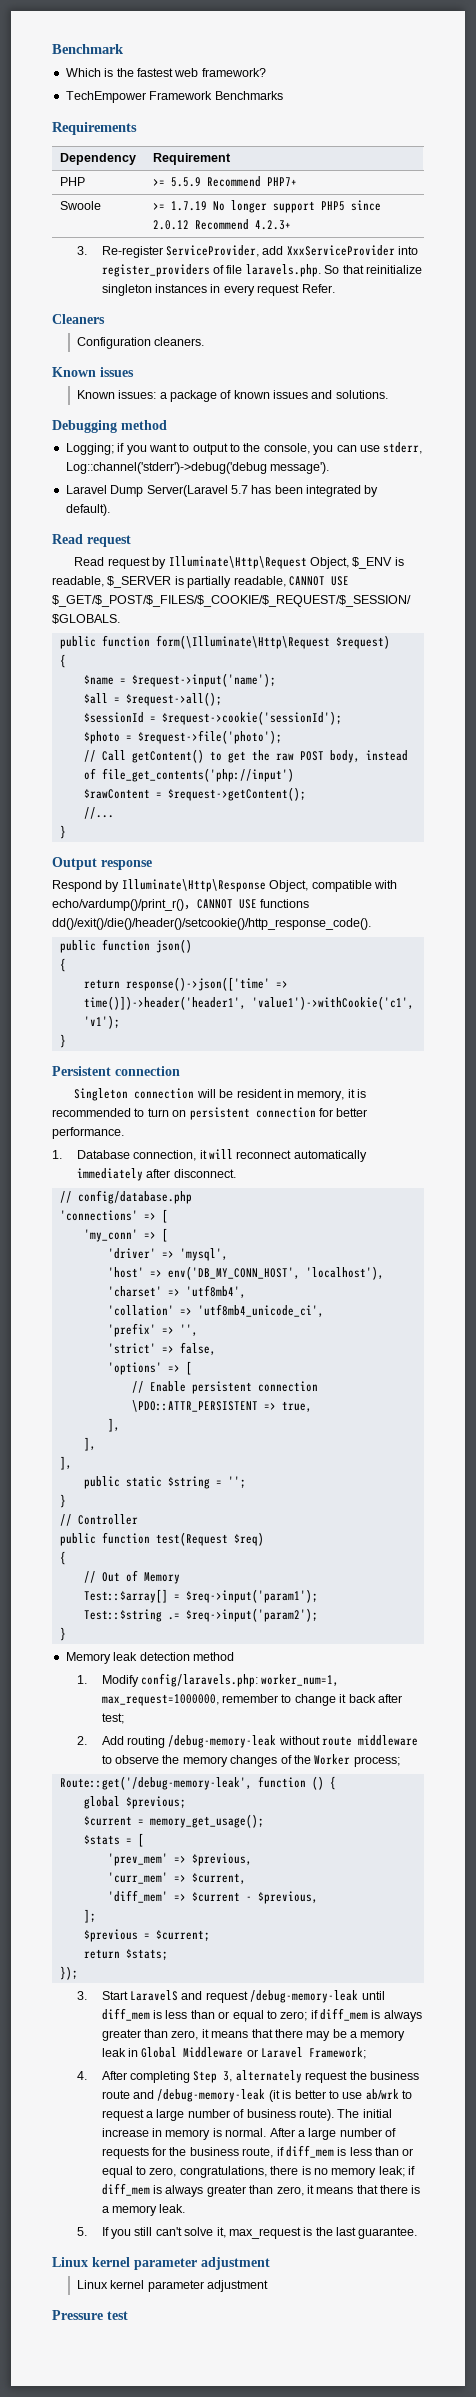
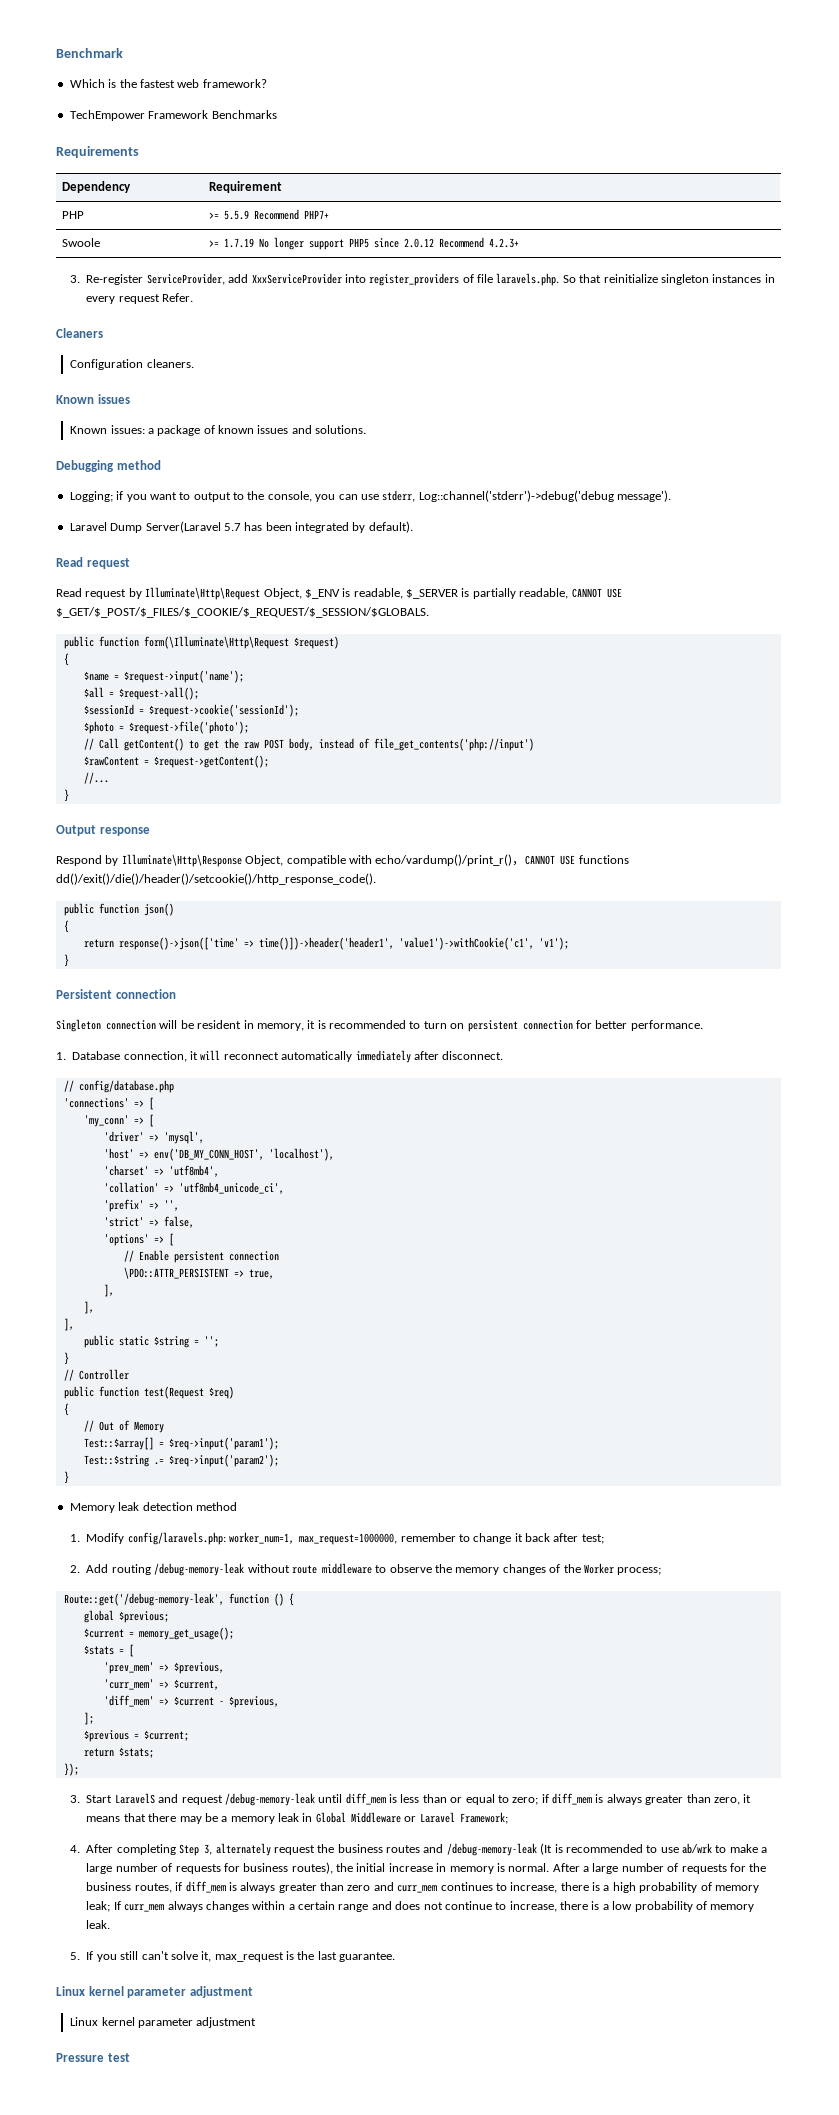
[101,2090,130,2099] route -> [386,1845,421,1853] routes
[268,2090,326,2102] (it is better -> [540,1843,643,1855] (It is recommended
[101,2109,360,2121] request a large number of business route). The -> [729,1844,768,1853] [86,1862,354,1874] make a large number of requests for business routes), the
[242,2145,414,2158] [101,2166,416,2178] [101,2183,421,2197] [101,2206,109,2213] route, if diff_mem is less than or equal to zero, congratulations, there is no memory leak; if diff_mem is always greater than zero, it means that there is a -> [134,1881,759,1893] [86,1901,707,1912] routes, if diff_mem is always greater than zero and curr_mem continues to increase, there is a high probability of memory leak; If curr_mem always changes within a certain range and does not continue to increase, there is a low probability of

